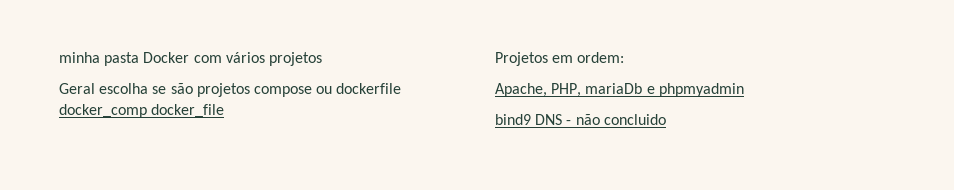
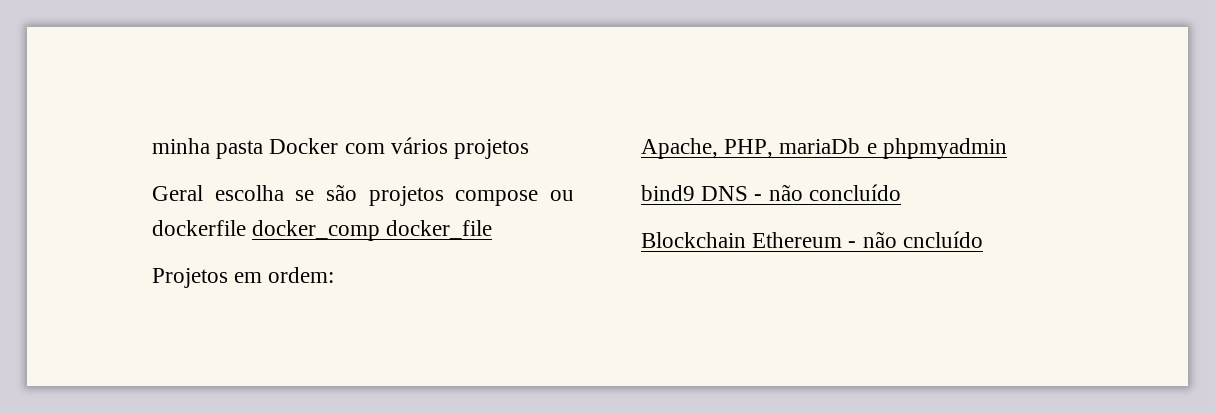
[603,114,666,125] concluido -> [808,184,901,201] [641,231,983,248] concluído // Blockchain Ethereum - não cncluído

